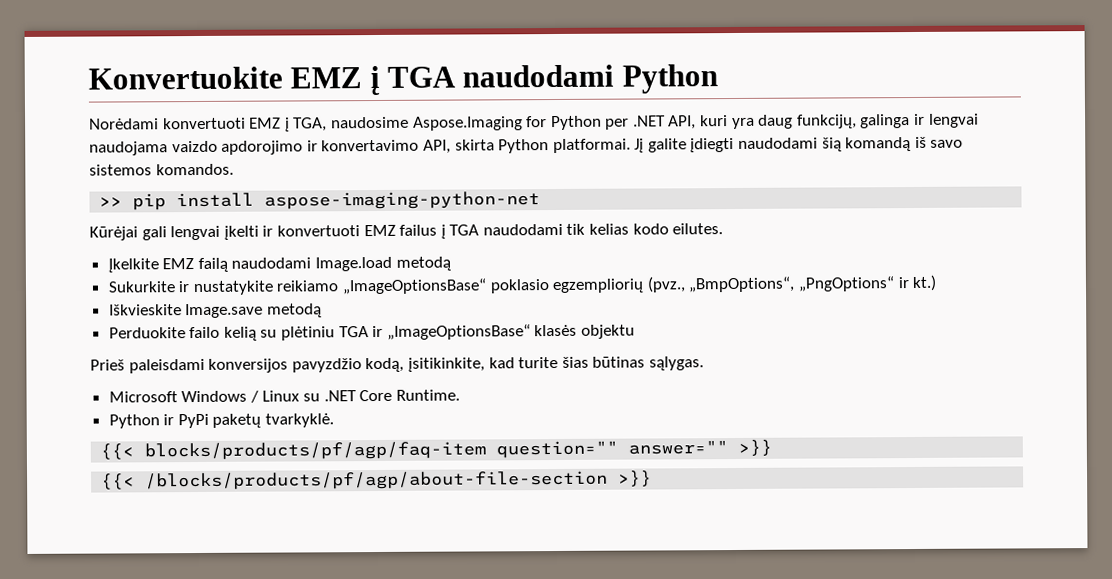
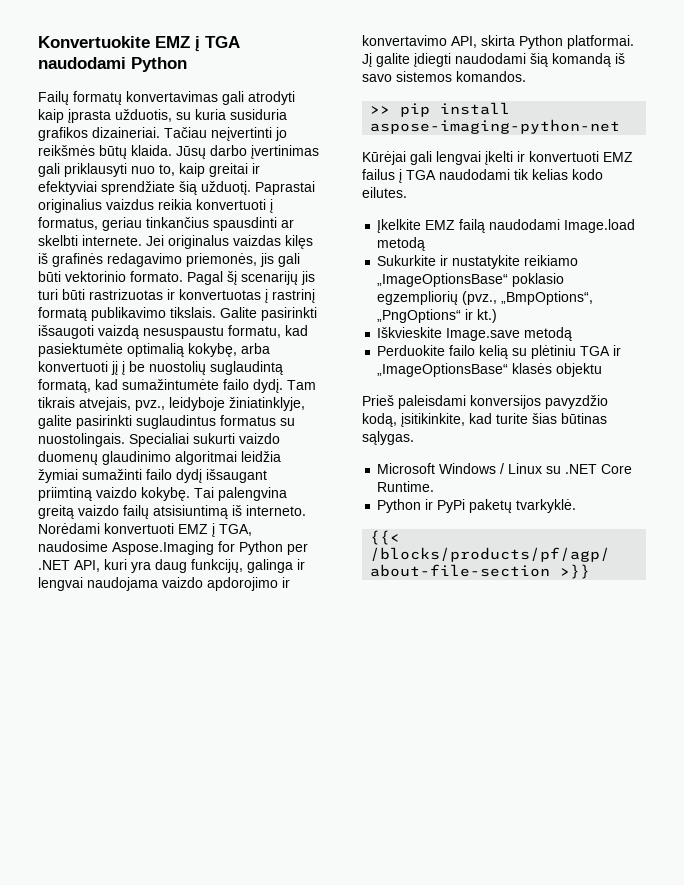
(718, 79) none -> [38,91,295,105] [38,109,287,123] [38,127,287,141] [38,145,319,159] [38,163,260,177] [38,181,315,195] [38,199,273,213] [38,217,294,231] [38,235,313,249] [38,253,300,267] [38,271,315,285] [38,289,315,303] [38,307,317,321] [38,325,308,339] [38,343,270,357] [38,361,283,375] [38,379,316,393] [38,397,305,411] [38,415,295,429] [38,433,280,447] [38,451,281,465] [38,469,267,483] [38,487,287,501] [38,505,306,519] Failų formatų konvertavimas gali atrodyti kaip įprasta užduotis, su kuria susiduria grafikos dizaineriai. Tačiau neįvertinti jo reikšmės būtų klaida. Jūsų darbo įvertinimas gali priklausyti nuo to, kaip greitai ir efektyviai sprendžiate šią užduotį. Paprastai originalius vaizdus reikia konvertuoti į formatus, geriau tinkančius spausdinti ar skelbti internete. Jei originalus vaizdas kilęs iš grafinės redagavimo priemonės, jis gali būti vektorinio formato. Pagal šį scenarijų jis turi būti rastrizuotas ir konvertuotas į rastrinį formatą publikavimo tikslais. Galite pasirinkti išsaugoti vaizdą nesuspaustu formatu, kad pasiektumėte optimalią kokybę, arba konvertuoti jį į be nuostolių suglaudintą formatą, kad sumažintumėte failo dydį. Tam tikrais atvejais, pvz., leidyboje žiniatinklyje, galite pasirinkti suglaudintus formatus su nuostolingais. Specialiai sukurti vaizdo duomenų glaudinimo algoritmai leidžia žymiai sumažinti failo dydį išsaugant priimtiną vaizdo kokybę. Tai palengvina greitą vaizdo failų atsisiuntimą iš interneto.
[100,439,773,461] // {{< blocks/products/pf/agp/faq-item question="" answer="" >}} -> (577, 506) none

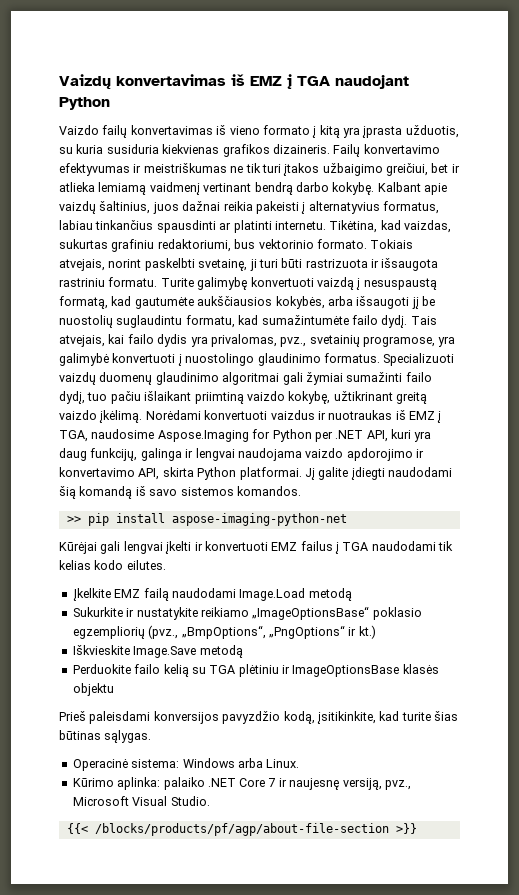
[38,36,150,48] Konvertuokite -> [59,74,245,89] Vaizdų konvertavimas iš
[38,57,126,69] naudodami -> [335,75,409,89] naudojant
[38,91,295,105] [38,109,64,123] Failų formatų konvertavimas gali atrodyti kaip -> [59,125,360,138] Vaizdo failų konvertavimas iš vieno formato į kitą yra
[38,127,287,141] [38,145,319,159] [38,163,260,177] [38,181,315,195] [38,199,273,213] [38,217,294,231] [38,235,313,249] [38,253,300,267] [38,271,315,285] [38,289,315,303] [38,307,317,321] [38,325,308,339] [38,343,270,357] [38,361,283,375] [38,379,316,393] [38,397,305,411] [38,415,295,429] [38,433,280,447] grafikos dizaineriai. Tačiau neįvertinti jo reikšmės būtų klaida. Jūsų darbo įvertinimas gali priklausyti nuo to, kaip greitai ir efektyviai sprendžiate šią užduotį. Paprastai originalius vaizdus reikia konvertuoti į formatus, geriau tinkančius spausdinti ar skelbti internete. Jei originalus vaizdas kilęs iš grafinės redagavimo priemonės, jis gali būti vektorinio formato. Pagal šį scenarijų jis turi būti rastrizuotas ir konvertuotas į rastrinį formatą publikavimo tikslais. Galite pasirinkti išsaugoti vaizdą nesuspaustu formatu, kad pasiektumėte optimalią kokybę, arba konvertuoti jį į be nuostolių suglaudintą formatą, kad sumažintumėte failo dydį. Tam tikrais atvejais, pvz., leidyboje žiniatinklyje, galite pasirinkti suglaudintus formatus su nuostolingais. Specialiai sukurti vaizdo -> [162,144,440,157] [59,163,460,176] [59,182,447,195] [59,201,439,214] [59,220,451,233] [59,239,414,252] [59,258,439,271] [59,277,437,290] [59,296,435,309] [59,315,437,328] [59,334,456,347] [59,353,455,366] [59,372,96,385] kiekvienas grafikos dizaineris. Failų konvertavimo efektyvumas ir meistriškumas ne tik turi įtakos užbaigimo greičiui, bet ir atlieka lemiamą vaidmenį vertinant bendrą darbo kokybę. Kalbant apie vaizdų šaltinius, juos dažnai reikia pakeisti į alternatyvius formatus, labiau tinkančius spausdinti ar platinti internetu. Tikėtina, kad vaizdas, sukurtas grafiniu redaktoriumi, bus vektorinio formato. Tokiais atvejais, norint paskelbti svetainę, ji turi būti rastrizuota ir išsaugota rastriniu formatu. Turite galimybę konvertuoti vaizdą į nesuspaustą formatą, kad gautumėte aukščiausios kokybės, arba išsaugoti jį be nuostolių suglaudintu formatu, kad sumažintumėte failo dydį. Tais atvejais, kai failo dydis yra privalomas, pvz., svetainių programose, yra galimybė konvertuoti į nuostolingo glaudinimo formatus. Specializuoti vaizdų
[241,451,281,462] leidžia -> [282,372,303,385] gali
[176,469,267,483] [38,487,287,501] [38,505,306,519] [38,523,174,534] dydį išsaugant priimtiną vaizdo kokybę. Tai palengvina greitą vaizdo failų atsisiuntimą iš interneto. Norėdami konvertuoti -> [59,391,427,404] [59,410,406,423] dydį, tuo pačiu išlaikant priimtiną vaizdo kokybę, užtikrinant greitą vaizdo įkėlimą. Norėdami konvertuoti vaizdus ir nuotraukas iš
[564,219,636,233] Image.load -> [239,588,306,601] Image.Load
[446,328,521,341] Image.save -> [133,646,197,658] Image.Save
[531,345,622,359] [377,363,509,377] plėtiniu TGA ir „ImageOptionsBase“ -> [209,664,400,677] TGA plėtiniu ir ImageOptionsBase
[377,463,633,474] [377,481,435,492] [377,499,577,513] Microsoft Windows / Linux su .NET Core Runtime. // Python ir PyPi paketų tvarkyklė. -> [72,758,300,771] [72,777,412,790] [72,796,210,806] Operacinė sistema: Windows arba Linux. // Kūrimo aplinka: palaiko .NET Core 7 ir naujesnę versiją, pvz., Microsoft Visual Studio.

